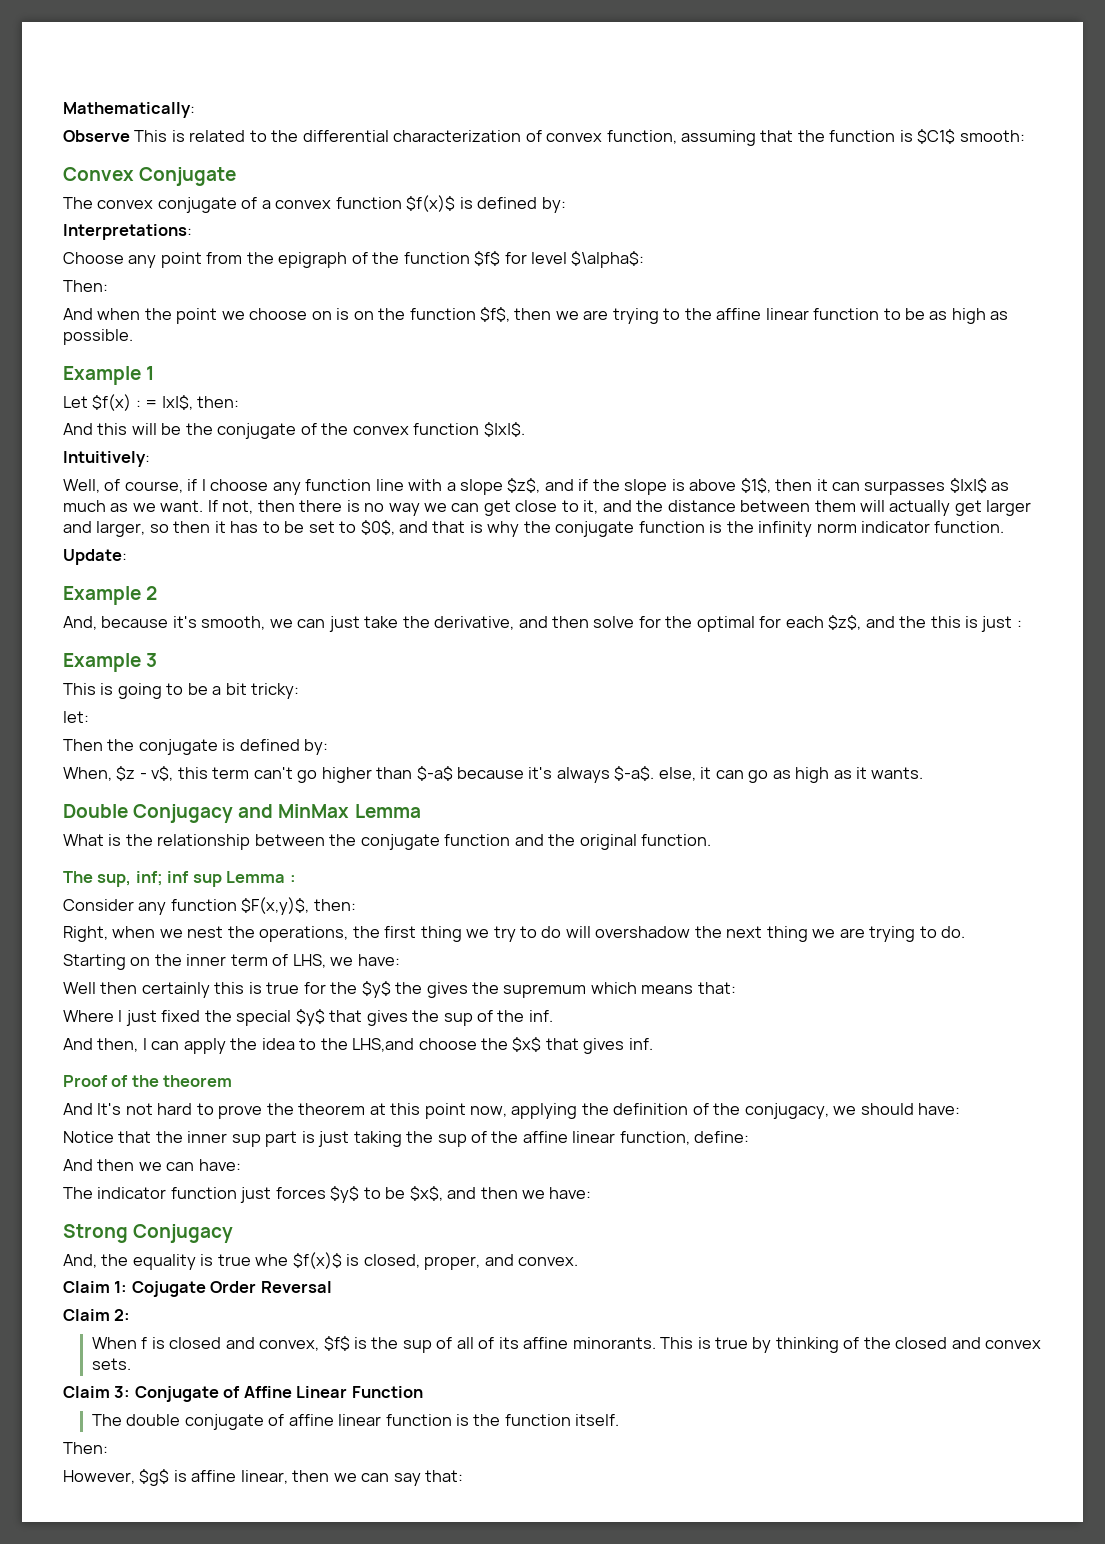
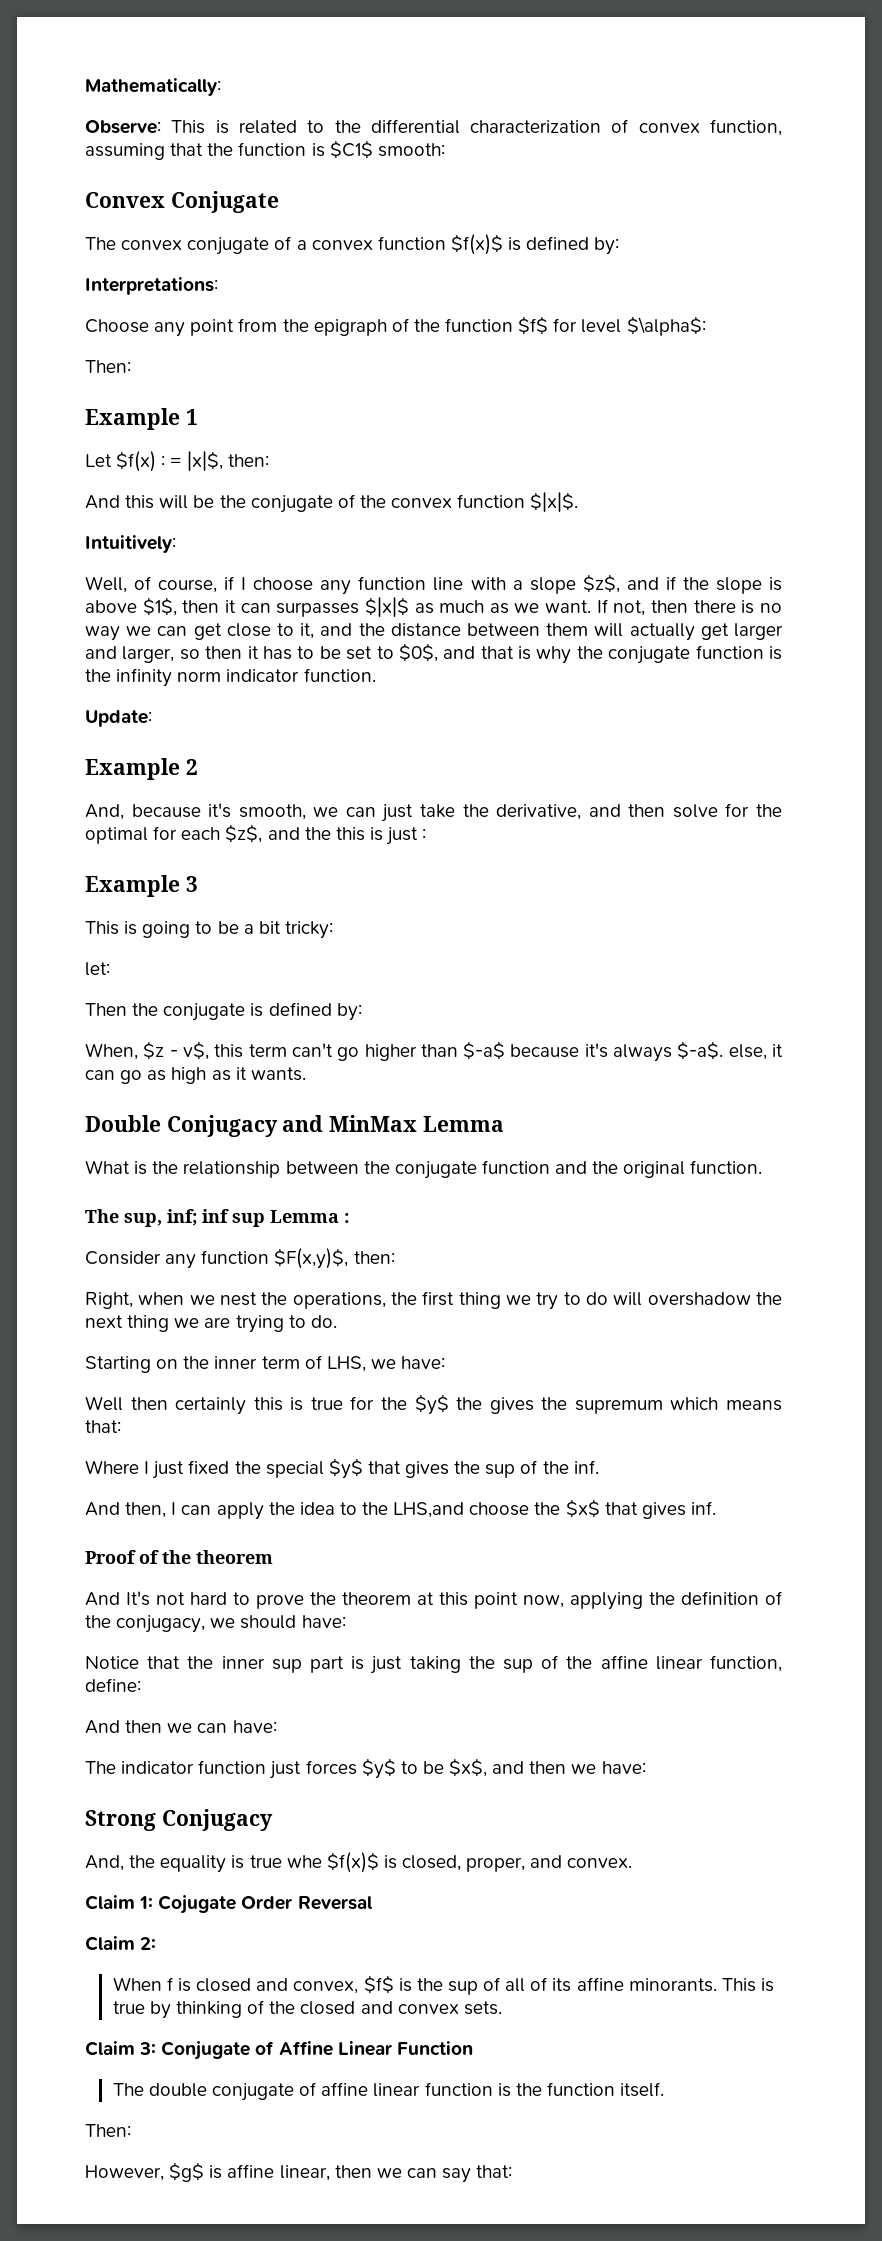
[63,130,130,142] Observe -> [85,120,161,134] Observe:
[63,307,1009,324] [63,329,133,345] // And when the point we choose on is on the function $f$, then we are trying to the affine linear function to be as high as possible. -> (131, 366) none

